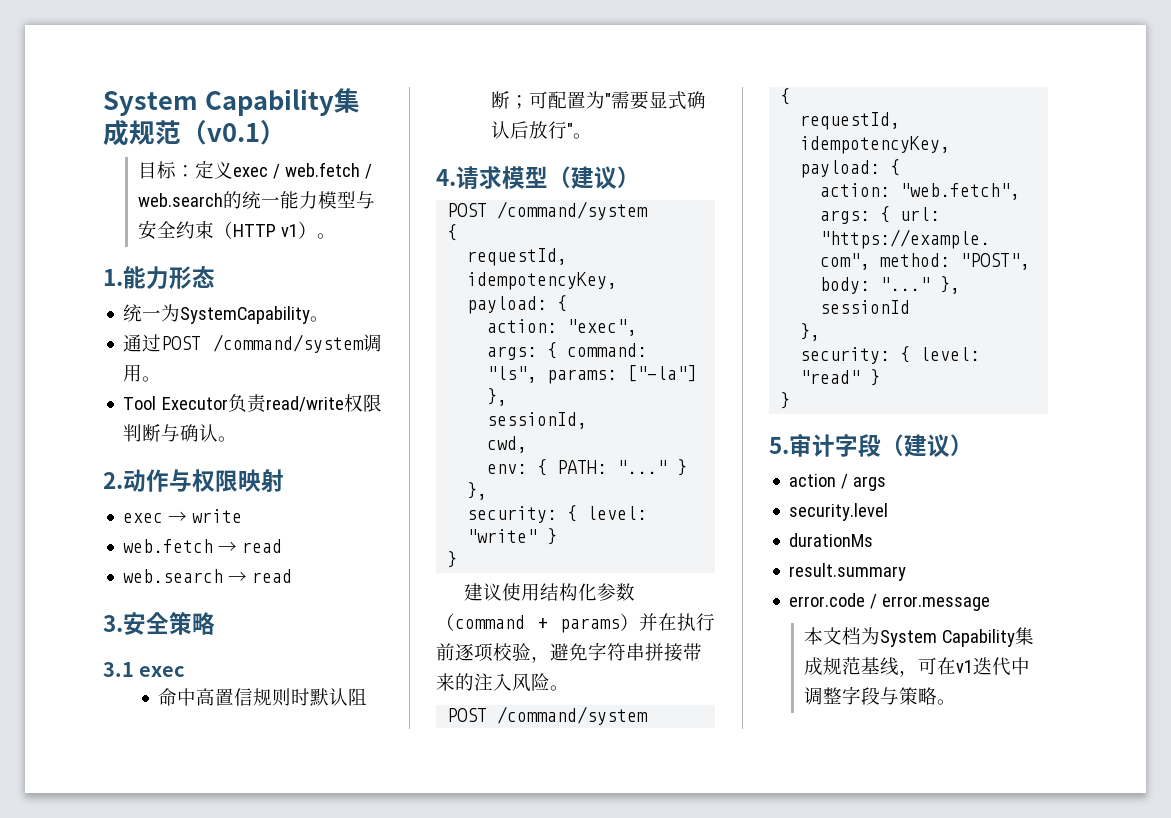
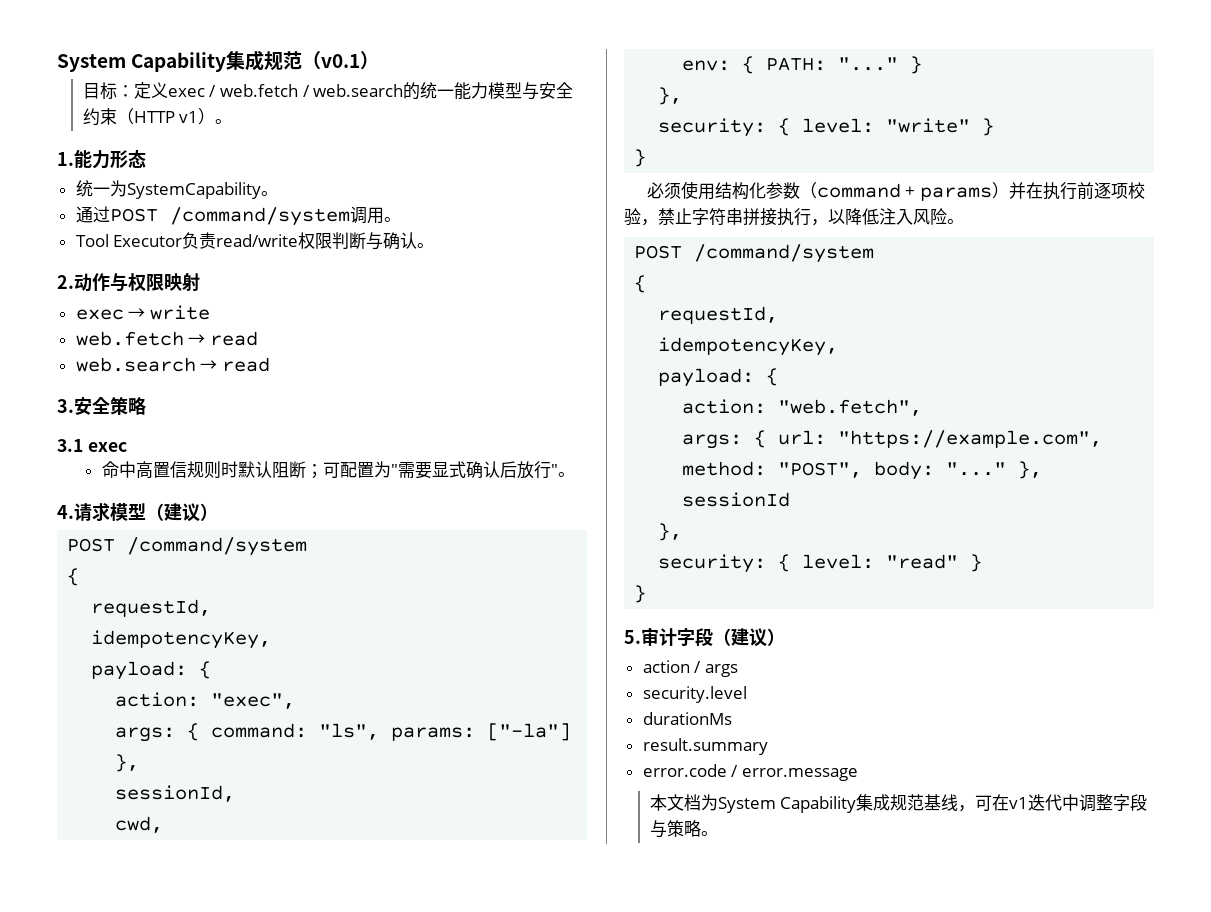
[463,583,502,601] 建议 -> [646,182,681,199] 必须
[550,643,588,661] 避免 -> [658,208,692,225] 禁止
[683,643,702,661] [436,673,474,691] 带来的 -> [777,208,879,226] 执行，以降低

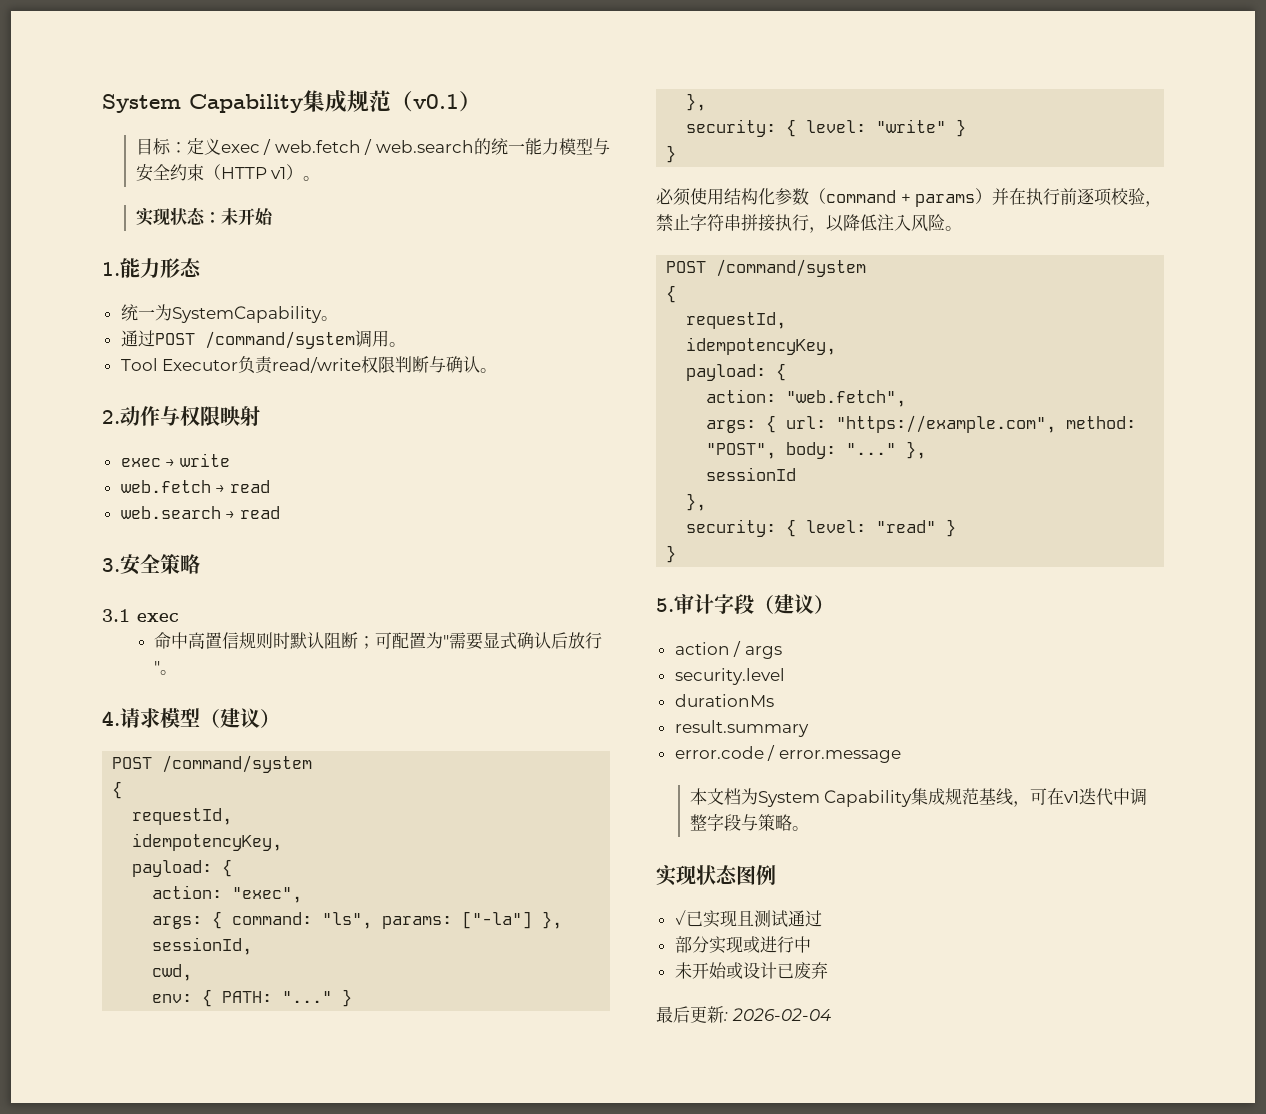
(233, 121) none -> [135,207,274,226] // 实现状态：未开始
(718, 833) none -> [656,864,776,886] [674,910,822,928] [674,936,811,954] [674,962,828,979] [656,1006,831,1023] // 实现状态图例 // ✓已实现且测试通过 // 部分实现或进行中 // 未开始或设计已废弃 // 最后更新: 2026-02-04

